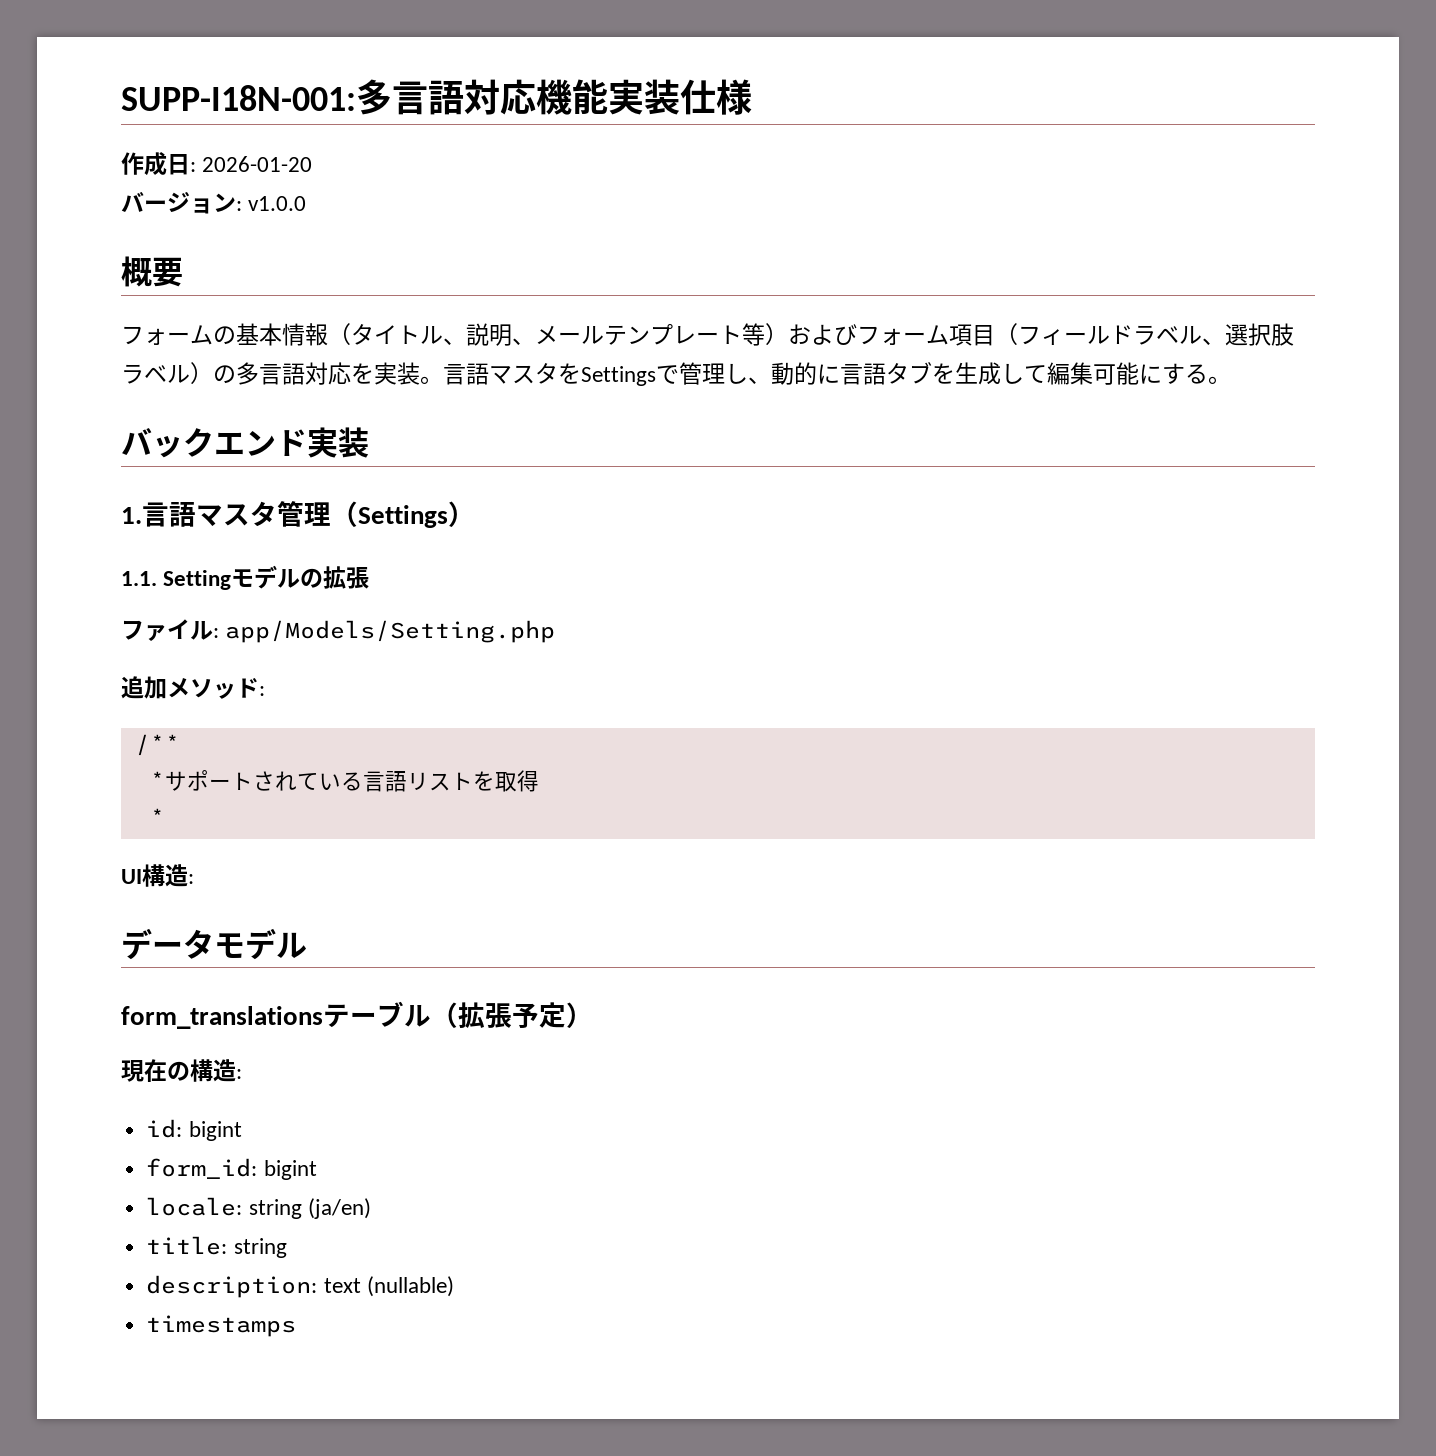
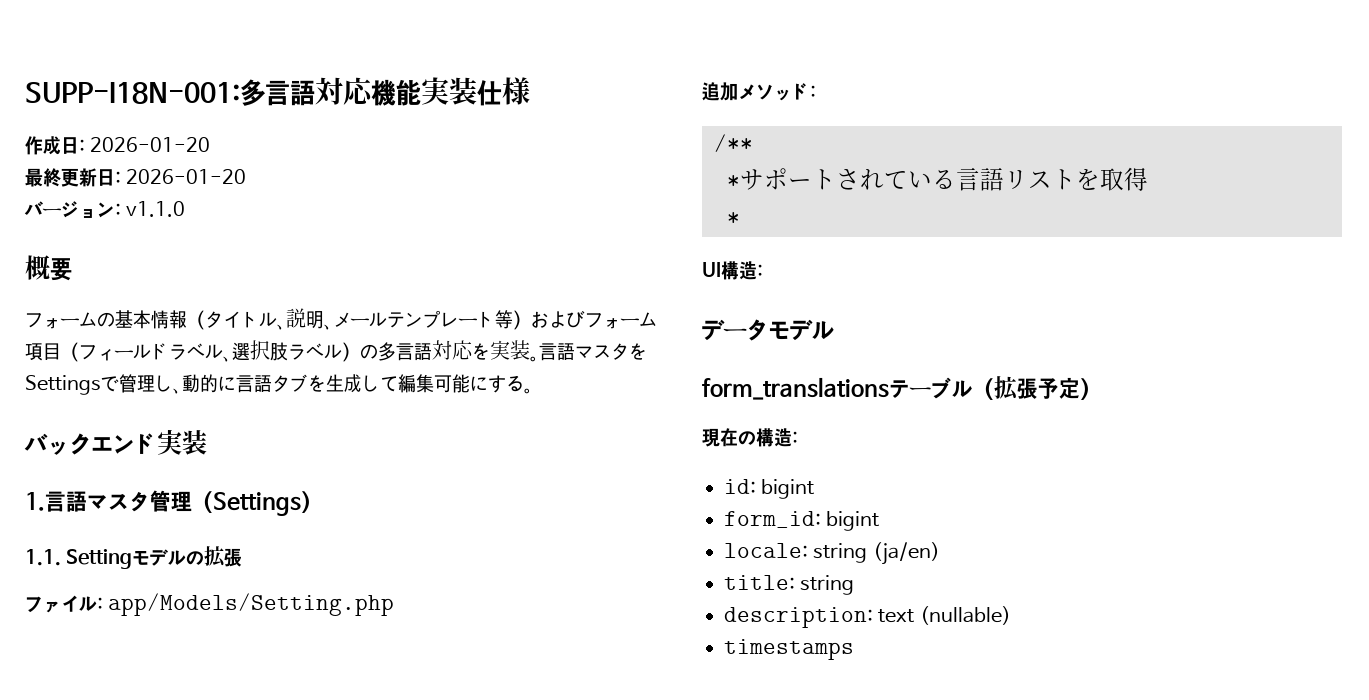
(313, 164) none -> [25,168,247,187] // 最終更新日: 2026-01-20
[248,196,307,211] v1.0.0 -> [126,201,186,217] v1.1.0

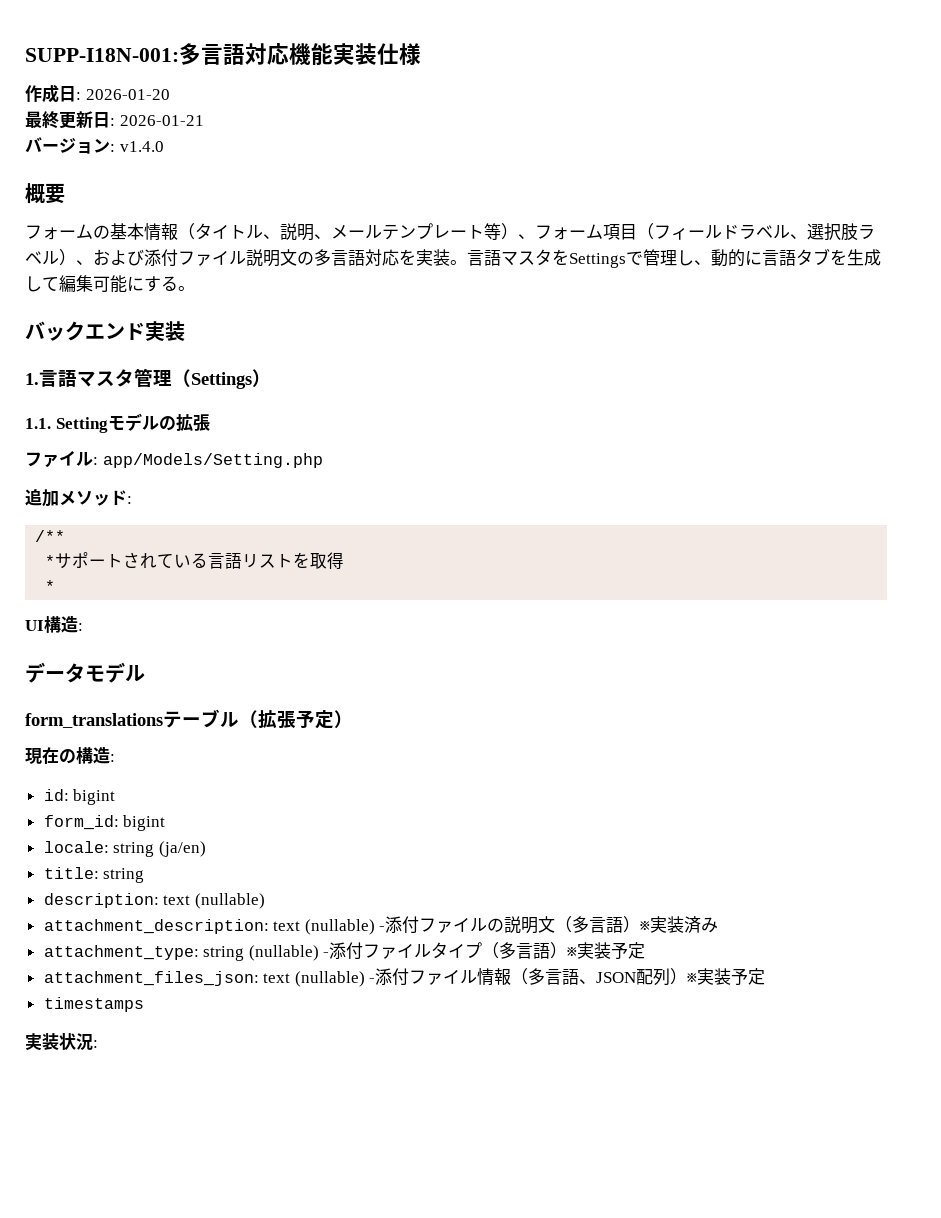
[126,169,247,184] 2026-01-20 -> [119,115,204,126] 2026-01-21
[126,201,186,217] v1.1.0 -> [119,141,164,152] v1.4.0
[531,310,585,328] および -> [518,234,535,239] 、
(360, 352) none -> [76,249,297,267] 、および添付ファイル説明文
[724,639,854,660] timestamps -> [43,916,719,935] [43,942,646,961] [43,968,766,987] [43,997,144,1012] [25,1033,98,1051] attachment_description: text (nullable) -添付ファイルの説明文（多言語）※実装済み // attachment_type: string (nullable) -添付ファイルタイプ（多言語）※実装予定 // attachment_files_json: text (nullable) -添付ファイル情報（多言語、JSON配列）※実装予定 // timestamps // 実装状況:

